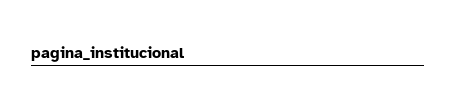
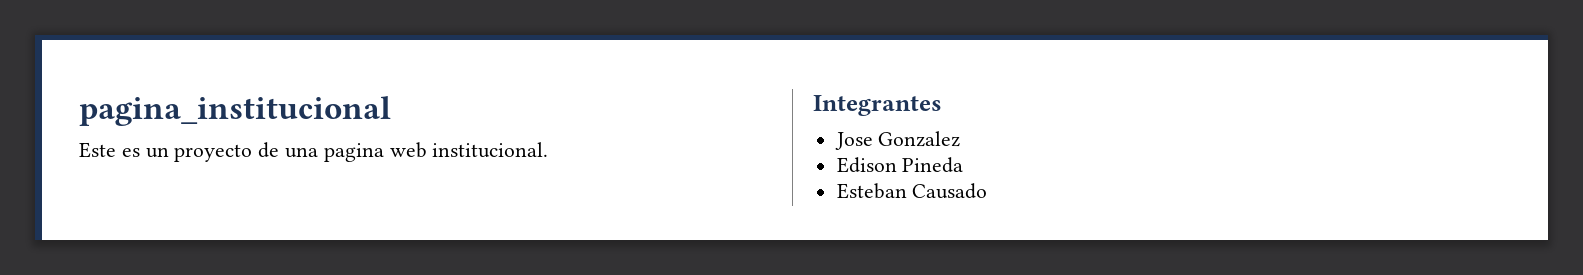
(184, 54) none -> [79,142,549,162] [813,95,942,116] [834,131,961,150] [836,157,964,173] [836,183,988,199] // Este es un proyecto de una pagina web institucional. // Integrantes // Jose Gonzalez // Edison Pineda // Esteban Causado

